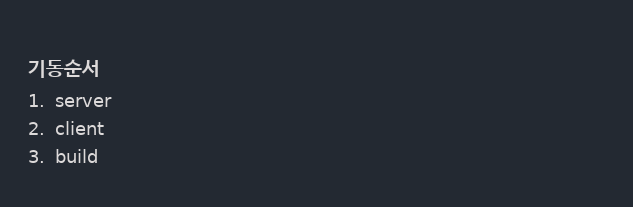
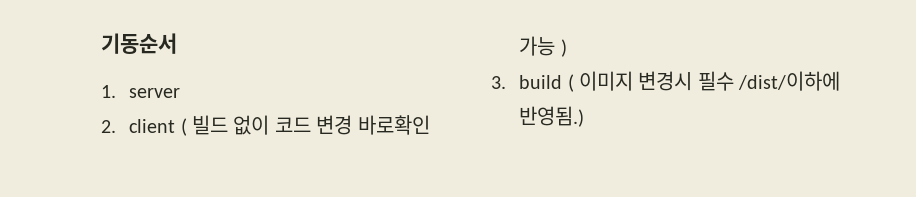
[28,149,99,163] // 3. build -> [180,115,430,136] [519,36,567,57] [491,71,841,92] [519,106,585,127] ( 빌드 없이 코드 변경 바로확인 가능 ) // 3. build ( 이미지 변경시 필수 /dist/이하에 반영됨.)

